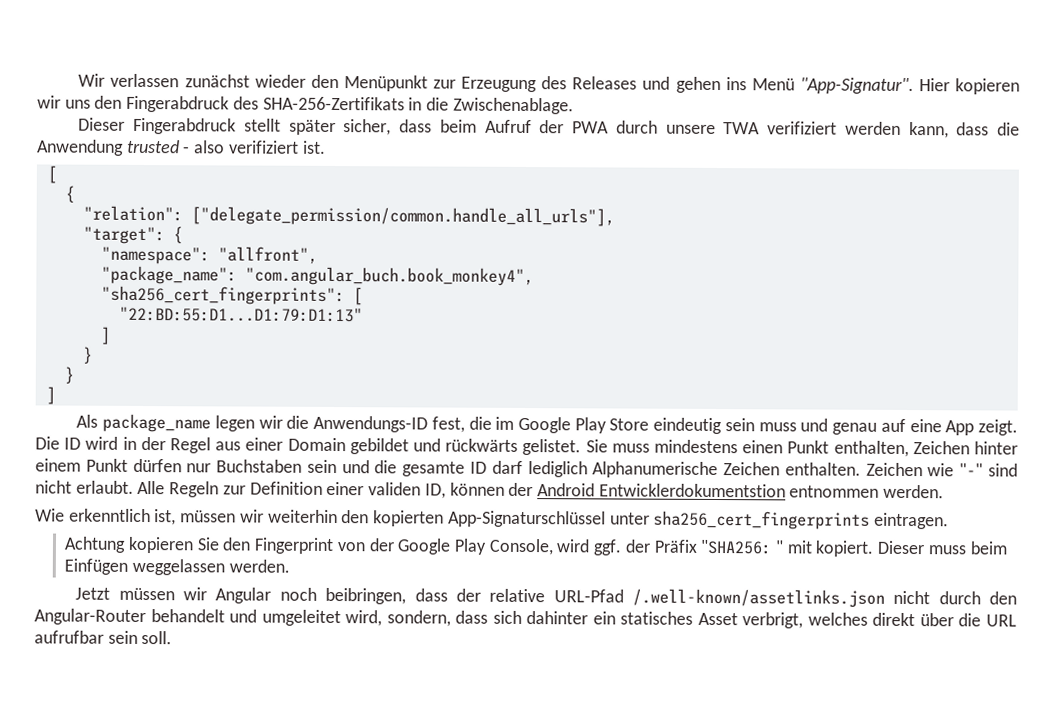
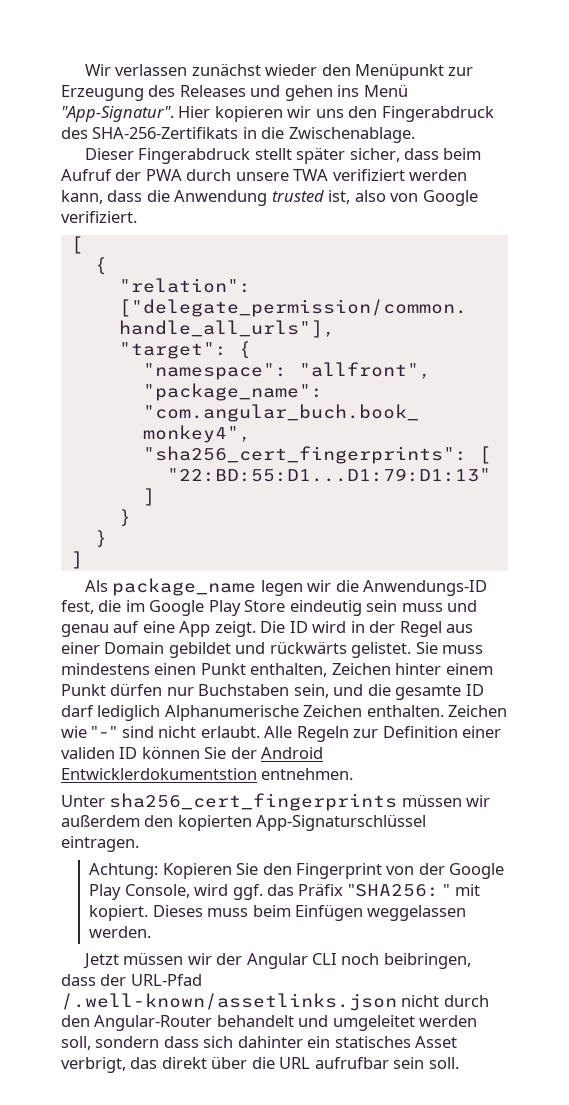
[183,140,326,154] - also verifiziert ist. -> [328,190,478,206] [61,211,137,223] ist, also von Google verifiziert.
[306,459,337,474] sein -> [293,684,329,698] sein,
[424,482,945,499] [35,508,338,526] ID, können der Android Entwicklerdokumentstion entnommen werden. // Wie erkenntlich ist, müssen wir weiterhin -> [119,746,324,759] [61,768,354,780] [61,793,491,811] [61,815,140,827] ID können Sie der Android Entwicklerdokumentstion entnehmen. // Unter sha256_cert_fingerprints müssen wir außerdem
[609,510,871,530] unter sha256_cert_fingerprints -> (427, 822) none
[64,536,194,554] Achtung kopieren -> [89,863,232,879] Achtung: Kopieren
[624,539,651,553] der -> [266,884,294,896] das
[877,540,926,555] Dieser -> [152,905,203,917] Dieses
[215,587,272,604] Angular -> [216,953,337,969] der Angular CLI
[489,588,546,603] relative -> (127, 980) none
[345,610,451,627] wird, sondern, -> [419,1015,478,1027] [61,1036,160,1050] werden soll, sondern
[807,612,868,626] welches -> [130,1057,158,1069] das

